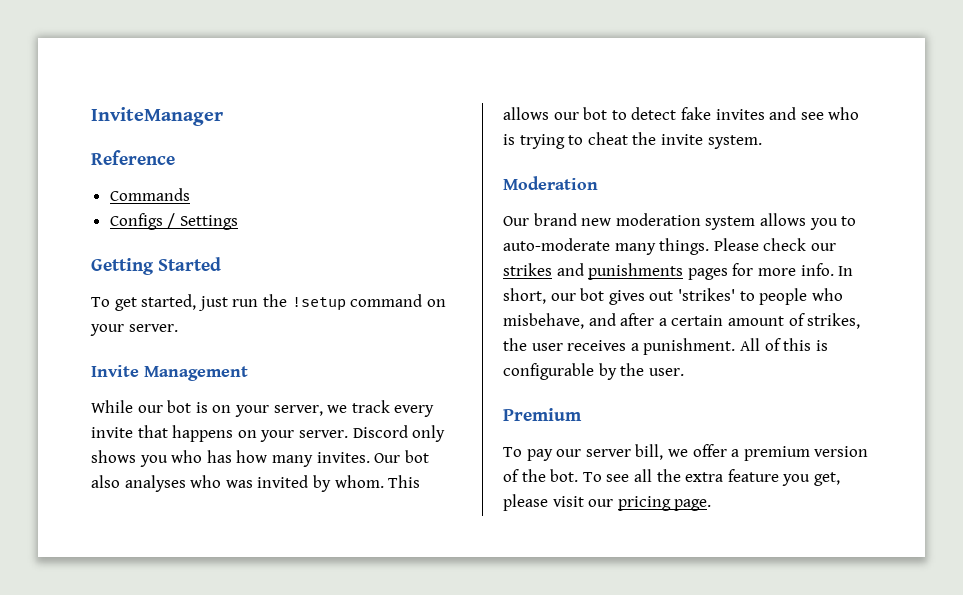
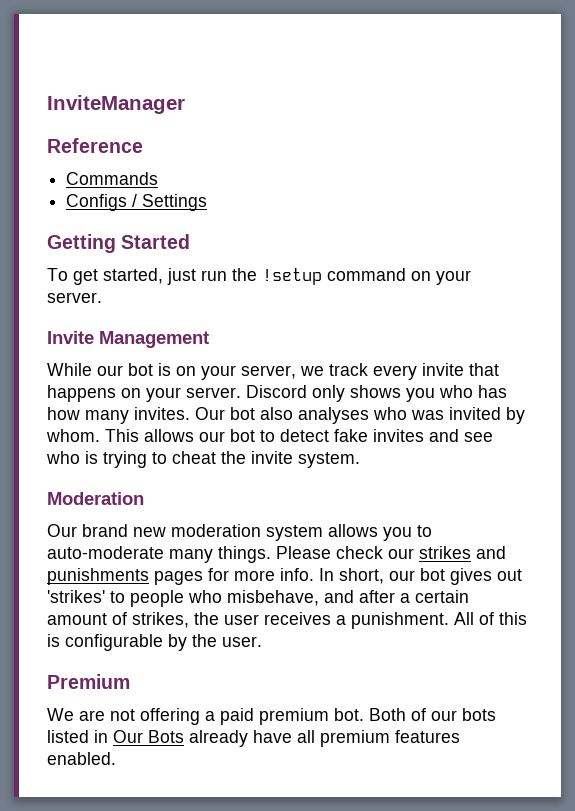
[503,444,869,461] [503,469,840,486] [503,494,712,511] To pay our server bill, we offer a premium version of the bot. To see all the extra feature you get, please visit our pricing page. -> [47,708,496,725] [47,730,460,747] [47,752,116,765] We are not offering a paid premium bot. Both of our bots listed in Our Bots already have all premium features enabled.

